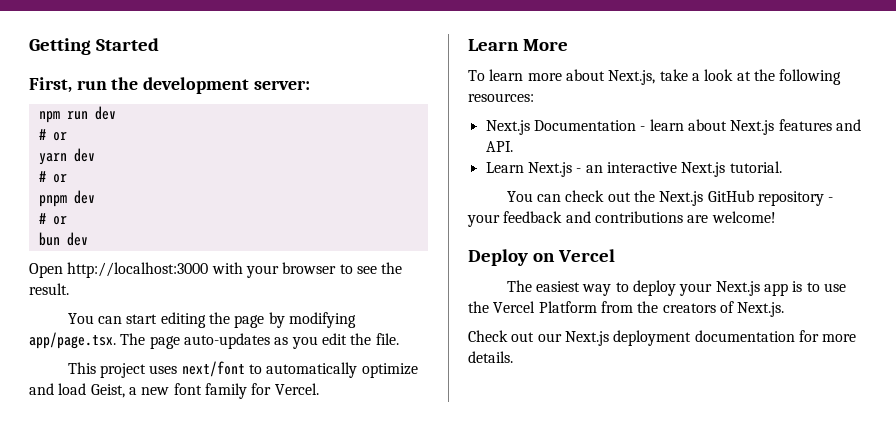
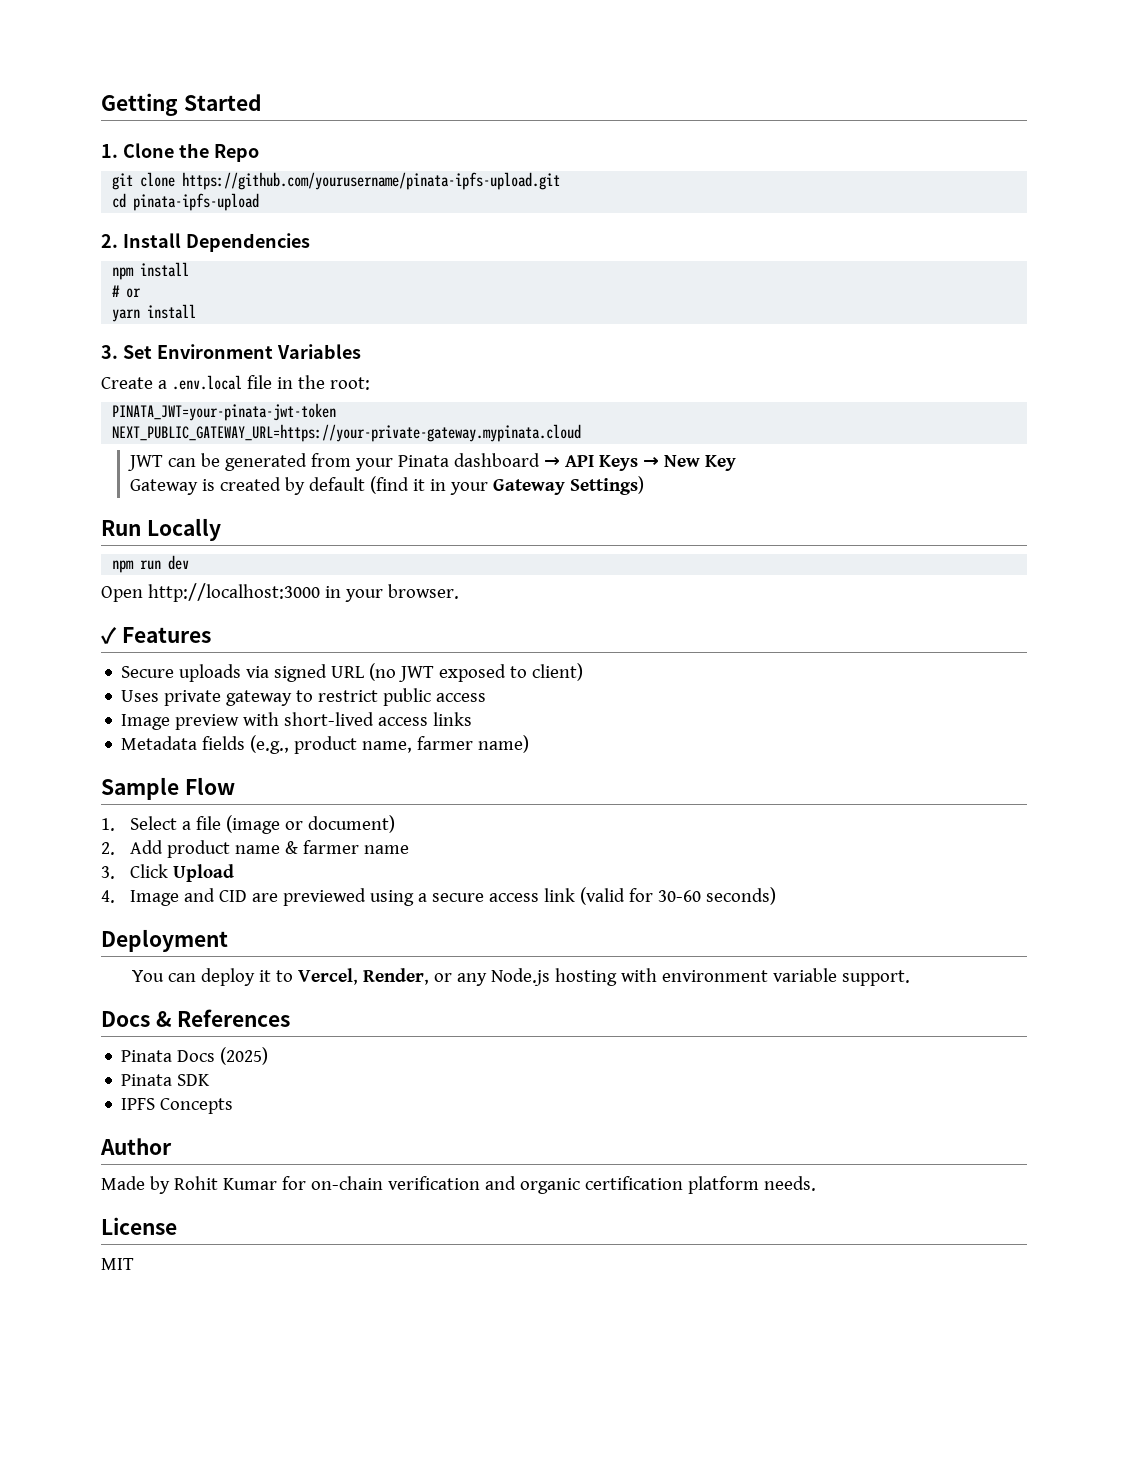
[29,77,310,94] [38,106,116,123] [38,129,67,141] [38,148,95,165] [38,171,67,183] [38,190,95,207] [38,213,67,225] [38,232,88,246] [29,262,403,278] [29,283,69,295] [67,312,356,328] [29,332,399,349] [67,361,418,378] [29,383,319,399] [468,39,568,51] [468,69,842,85] [468,93,534,102] [485,119,861,135] [485,141,513,152] [485,161,782,177] [506,190,834,206] [467,211,776,227] [468,249,615,266] [506,280,846,296] [468,301,785,317] [468,330,857,346] [468,351,513,363] First, run the development server: // npm run dev // # or // yarn dev // # or // pnpm dev // # or // bun dev // Open http://localhost:3000 with your browser to see the result. // You can start editing the page by modifying app/page.tsx. The page auto-updates as you edit the file. // This project uses next/font to automatically optimize and load Geist, a new font family for Vercel. // Learn More // To learn more about Next.js, take a look at the following resources: // Next.js Documentation - learn about Next.js features and API. // Learn Next.js - an interactive Next.js tutorial. // You can check out the Next.js GitHub repository - your feedback and contributions are welcome! // Deploy on Vercel // The easiest way to deploy your Next.js app is to use the Vercel Platform from the creators of Next.js. // Check out our Next.js deployment documentation for more details. -> [101,143,259,162] [112,172,561,190] [112,193,260,211] [101,233,310,252] [112,262,190,280] [112,285,142,298] [112,304,197,322] [101,344,361,359] [101,375,370,390] [112,403,337,421] [112,424,582,442] [127,453,736,471] [129,476,644,495] [101,518,221,541] [112,555,190,573] [101,583,459,602] [101,627,211,644] [121,663,584,682] [121,688,487,706] [121,712,473,730] [121,735,530,754] [101,777,235,800] [101,815,395,834] [101,840,409,858] [101,864,234,882] [101,887,776,906] [101,929,228,952] [132,968,911,986] [101,1009,291,1027] [121,1047,269,1065] [121,1074,211,1086] [121,1098,234,1114] [100,1138,172,1155] [101,1176,816,1194] [101,1217,177,1235] [101,1258,134,1270] 1. Clone the Repo // git clone https://github.com/yourusername/pinata-ipfs-upload.git // cd pinata-ipfs-upload // 2. Install Dependencies // npm install // # or // yarn install // 3. Set Environment Variables // Create a .env.local file in the root: // PINATA_JWT=your-pinata-jwt-token // NEXT_PUBLIC_GATEWAY_URL=https://your-private-gateway.mypinata.cloud // JWT can be generated from your Pinata dashboard → API Keys → New Key // Gateway is created by default (find it in your Gateway Settings) // Run Locally // npm run dev // Open http://localhost:3000 in your browser. // ✓ Features // Secure uploads via signed URL (no JWT exposed to client) // Uses private gateway to restrict public access // Image preview with short-lived access links // Metadata fields (e.g., product name, farmer name) // Sample Flow // 1. Select a file (image or document) // 2. Add product name & farmer name // 3. Click Upload // 4. Image and CID are previewed using a secure access link (valid for 30-60 seconds) // Deployment // You can deploy it to Vercel, Render, or any Node.js hosting with environment variable support. // Docs & References // Pinata Docs (2025) // Pinata SDK // IPFS Concepts // Author // Made by Rohit Kumar for on-chain verification and organic certification platform needs. // License // MIT

